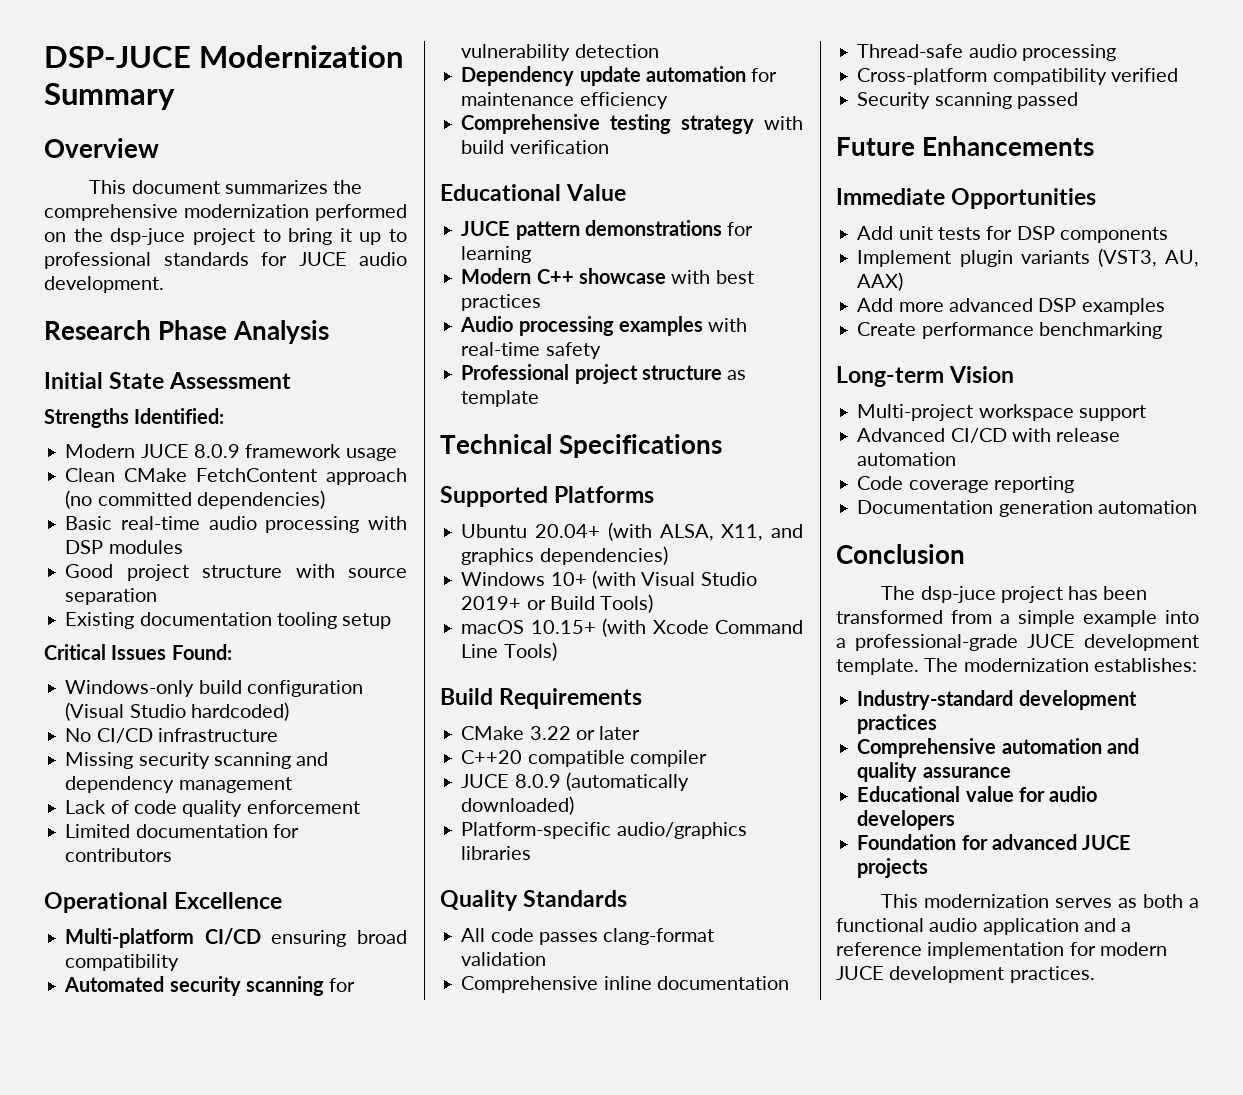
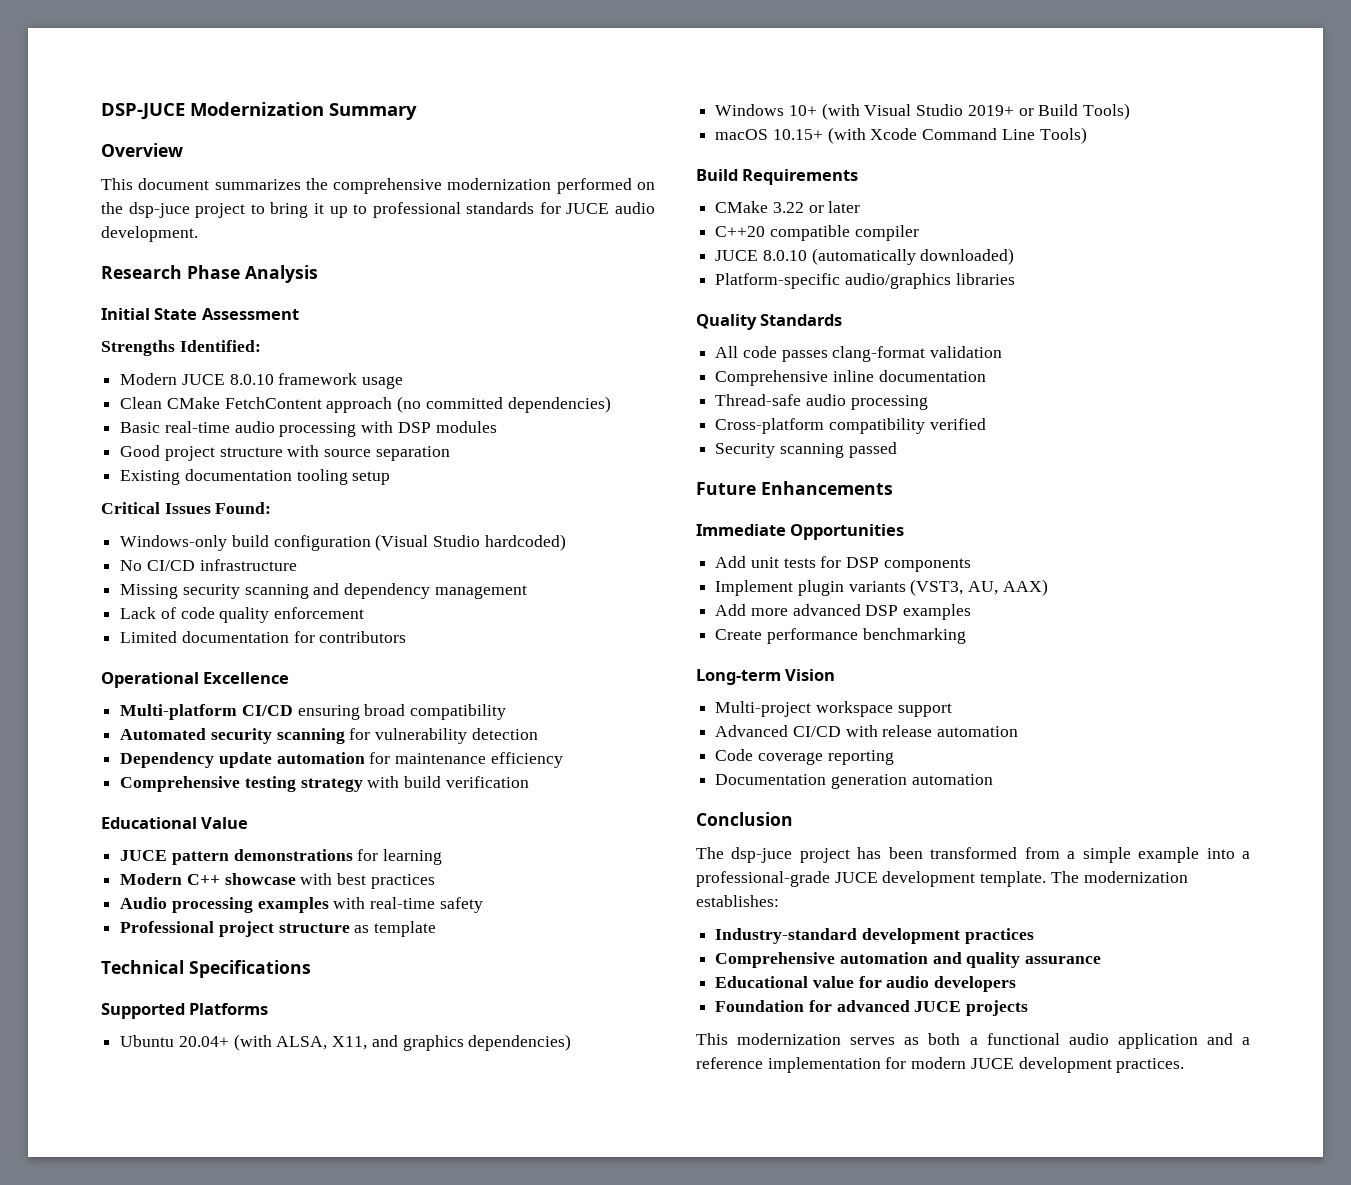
[193,444,240,458] 8.0.9 -> [229,374,274,385] 8.0.10
[514,774,561,788] 8.0.9 -> [762,250,807,261] 8.0.10

